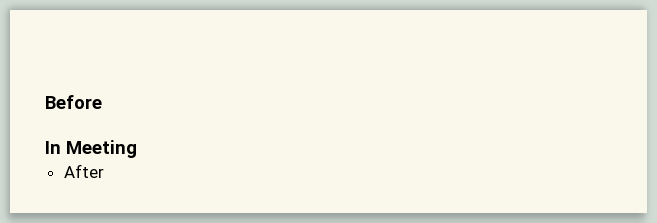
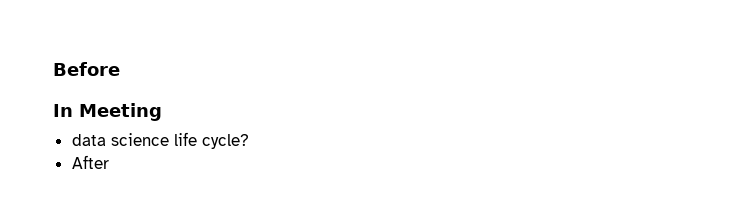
(137, 149) none -> [71,132,249,149] // data science life cycle?

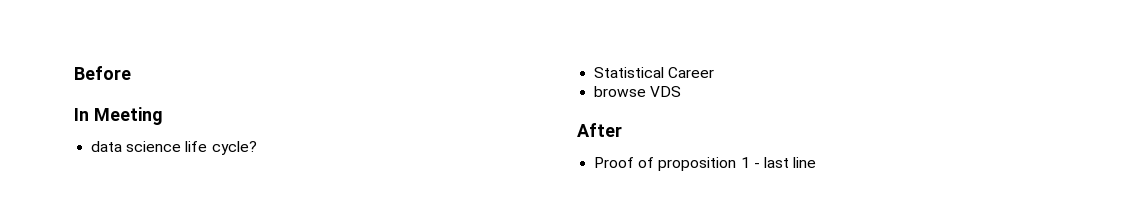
[71,155,109,169] After -> [594,67,715,78] [594,86,682,97] [577,123,622,137] [594,157,817,171] Statistical Career // browse VDS // After // Proof of proposition 1 - last line

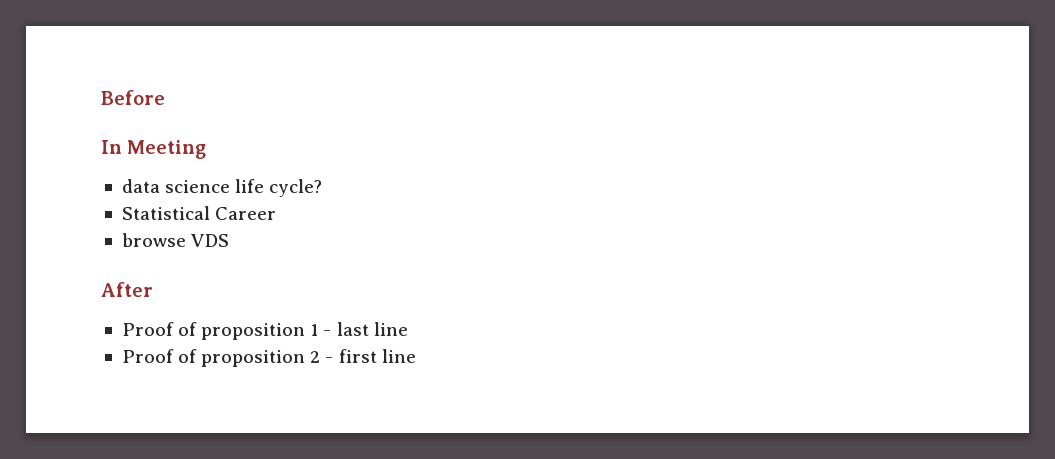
(817, 162) none -> [121,349,416,367] // Proof of proposition 2 - first line

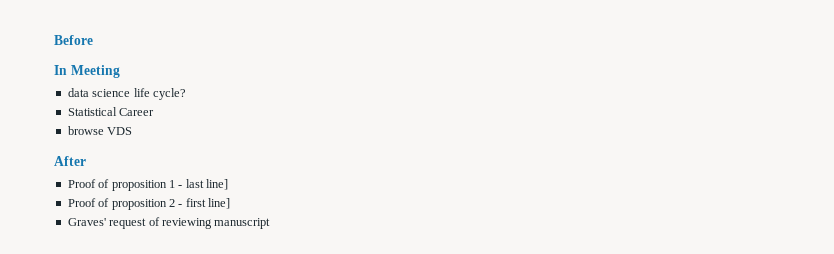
[373,322,408,336] line -> [206,179,228,190] line]
[381,349,416,363] line -> [208,198,230,209] [67,217,271,229] line] // Graves' request of reviewing manuscript

